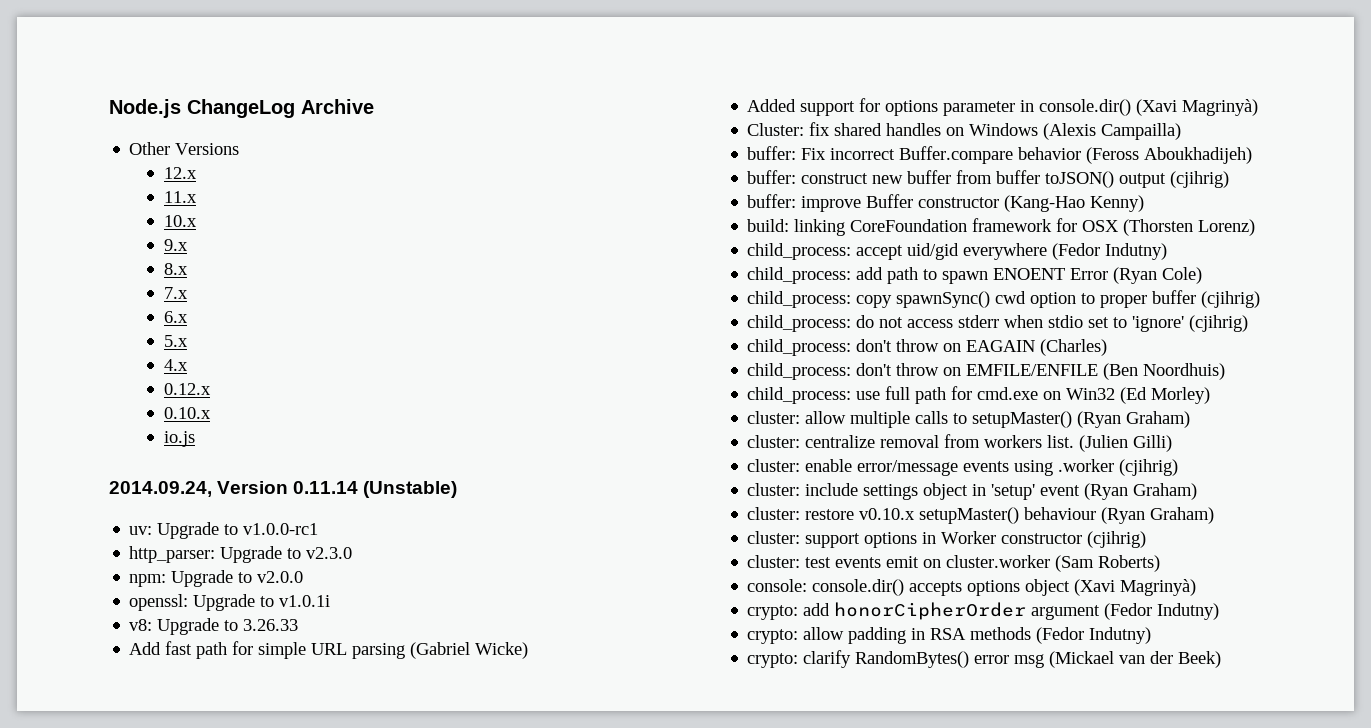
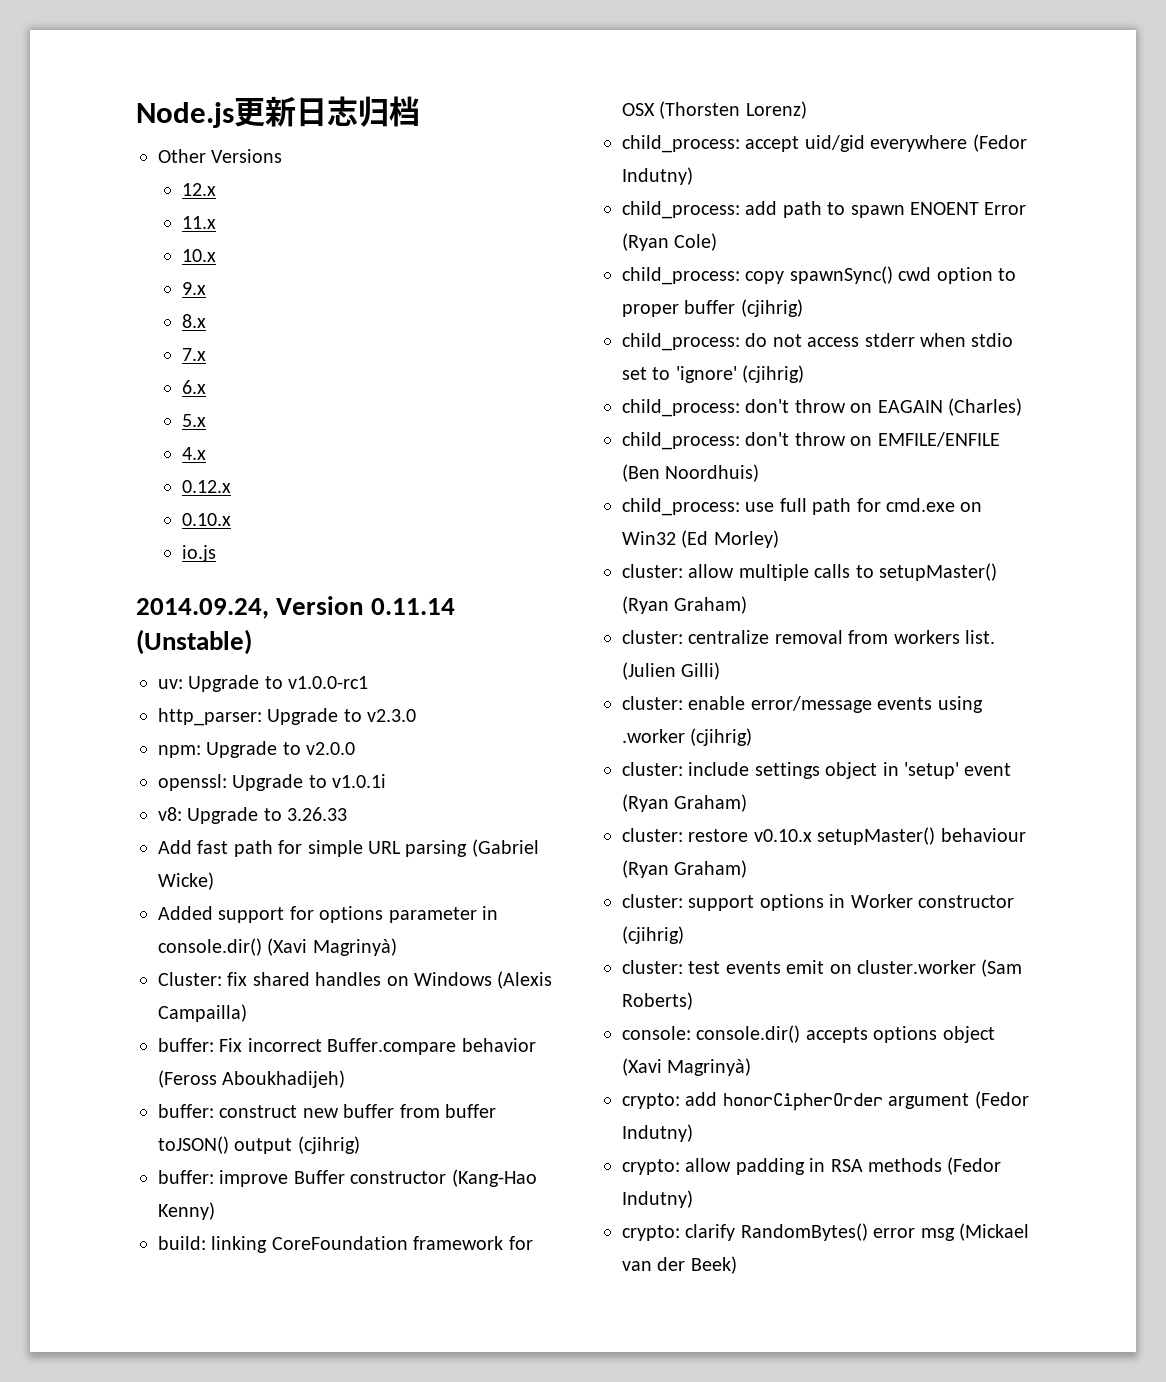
[187,99,374,118] ChangeLog Archive -> [234,96,420,127] 更新日志归档

